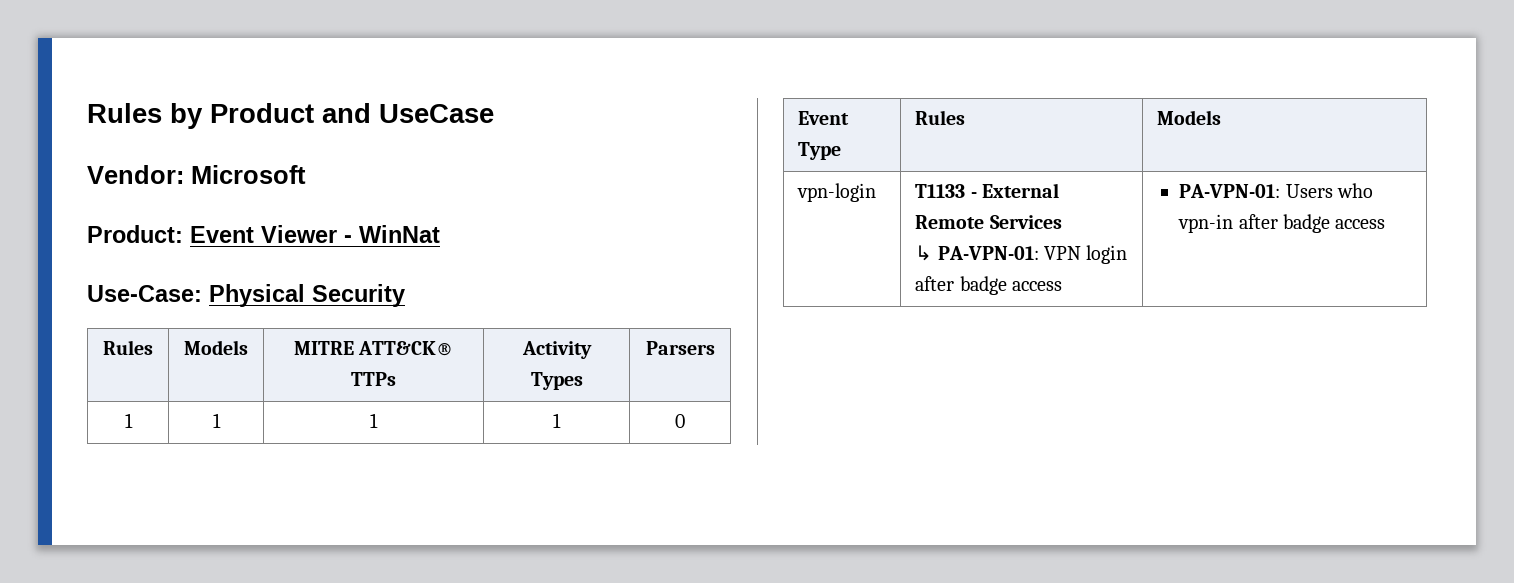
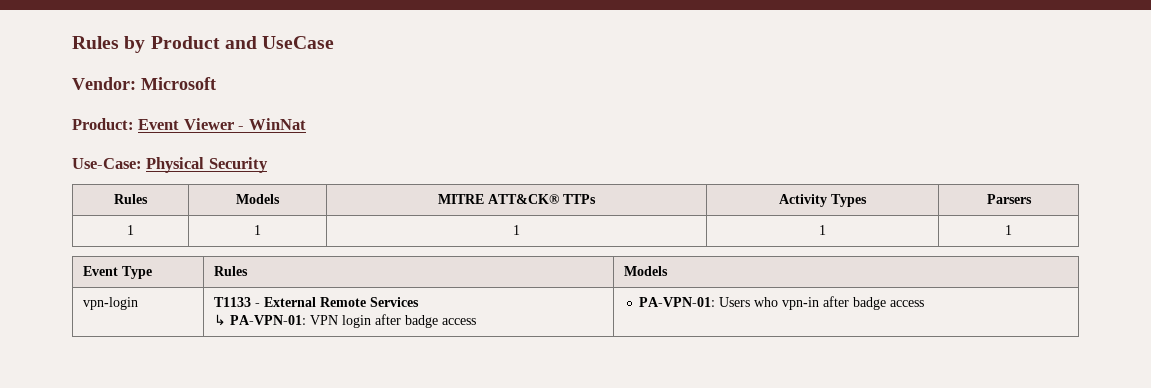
[675,414,685,428] 0 -> [1005,225,1012,235] 1

